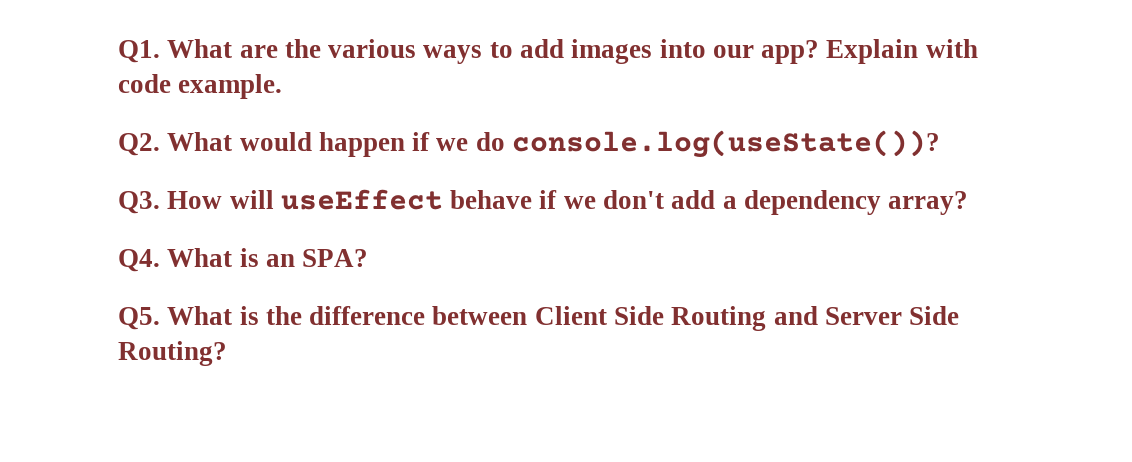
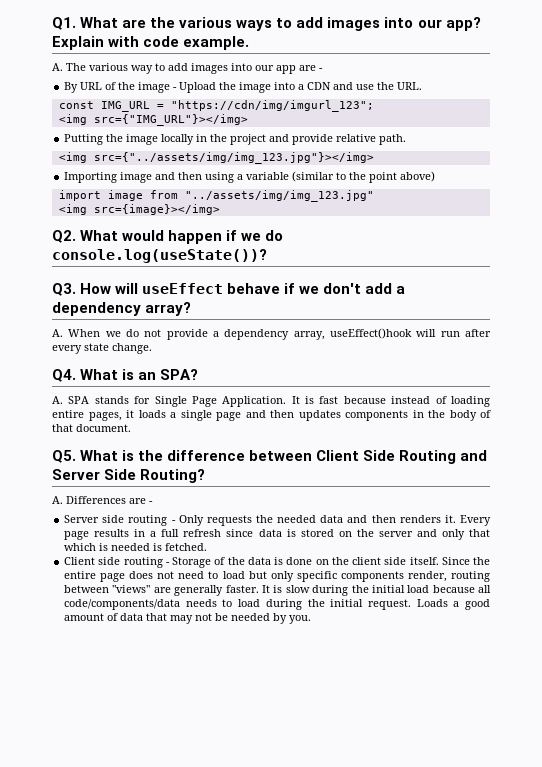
(283, 86) none -> [52,63,323,74] [64,82,423,93] [58,100,374,112] [58,114,248,126] [64,134,407,145] [58,152,374,164] [64,171,436,183] [58,190,374,202] [58,204,220,215] // A. The various way to add images into our app are - // By URL of the image - Upload the image into a CDN and use the URL. // const IMG_URL = "https://cdn/img/imgurl_123"; // <img src={"IMG_URL"}></img> // Putting the image locally in the project and provide relative path. // <img src={"../assets/img/img_123.jpg"}></img> // Importing image and then using a variable (similar to the point above) // import image from "../assets/img/img_123.jpg" // <img src={image}></img>
(969, 203) none -> [52,328,491,340] [52,343,152,354] // A. When we do not provide a dependency array, useEffect()hook will run after every state change.
(369, 258) none -> [52,396,490,407] [52,410,491,421] [52,424,131,432] // A. SPA stands for Single Page Application. It is fast because instead of loading entire pages, it loads a single page and then updates components in the body of that document.
(227, 353) none -> [52,496,153,504] [64,515,491,526] [64,529,490,540] [64,543,208,551] [64,557,490,568] [64,571,490,582] [64,585,491,596] [64,599,490,610] [64,613,312,624] // A. Differences are - // Server side routing - Only requests the needed data and then renders it. Every page results in a full refresh since data is stored on the server and only that which is needed is fetched. // Client side routing - Storage of the data is done on the client side itself. Since the entire page does not need to load but only specific components render, routing between "views" are generally faster. It is slow during the initial load because all code/components/data needs to load during the initial request. Loads a good amount of data that may not be needed by you.

